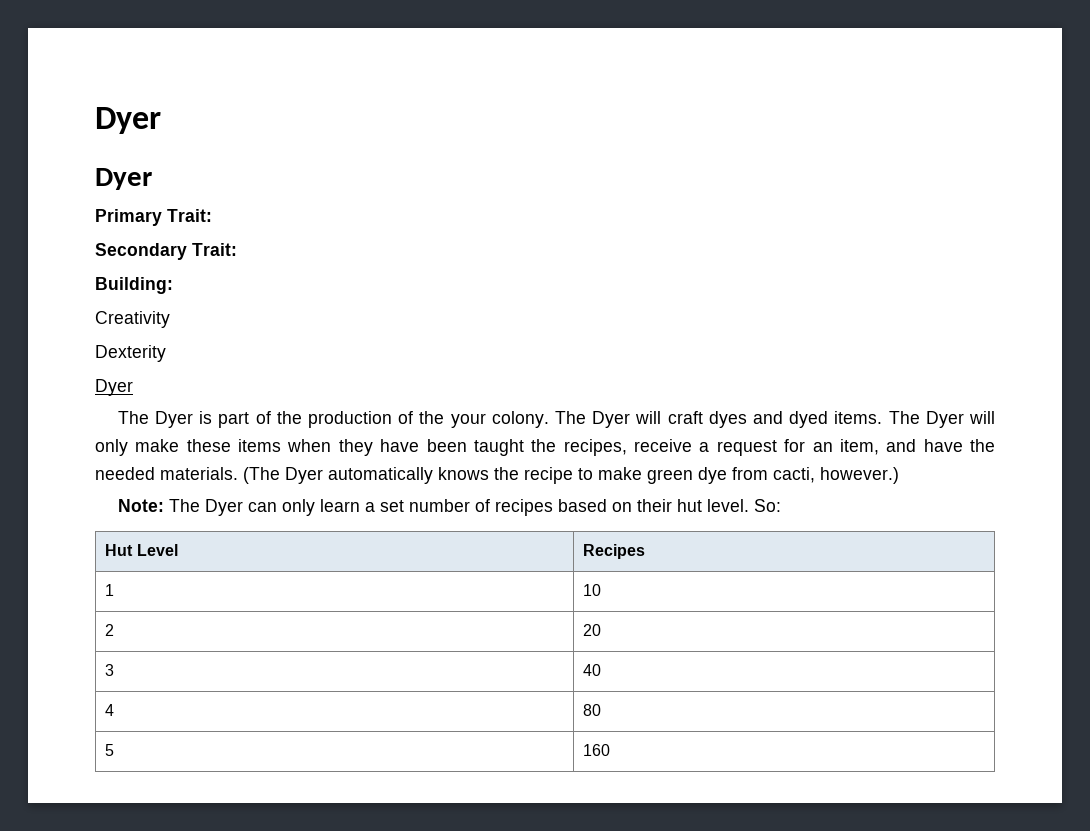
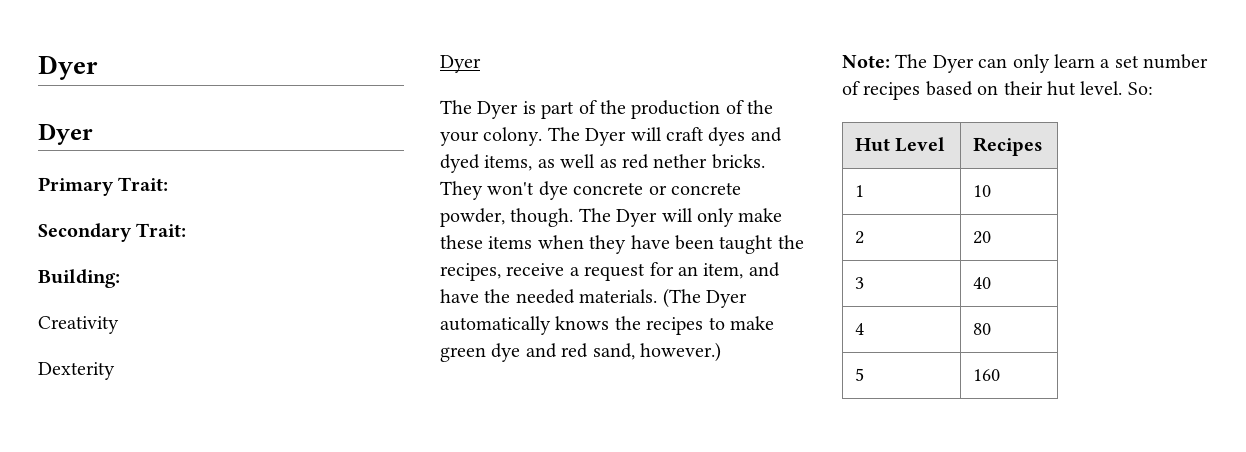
[834,411,883,424] items. -> [484,154,765,171] [440,181,741,200] [440,208,574,227] items, as well as red nether bricks. They won't dye concrete or concrete powder, though.
[524,467,573,484] recipe -> [646,317,704,335] recipes
[732,467,815,483] from cacti, -> [525,343,635,360] and red sand,

